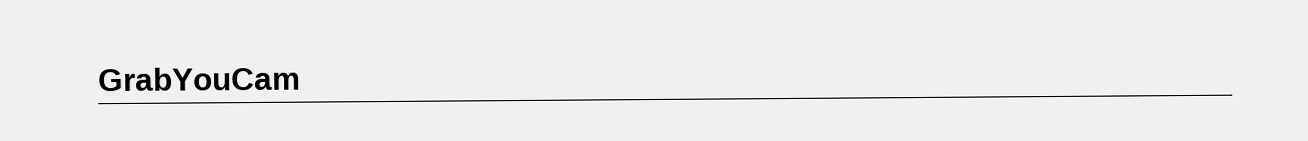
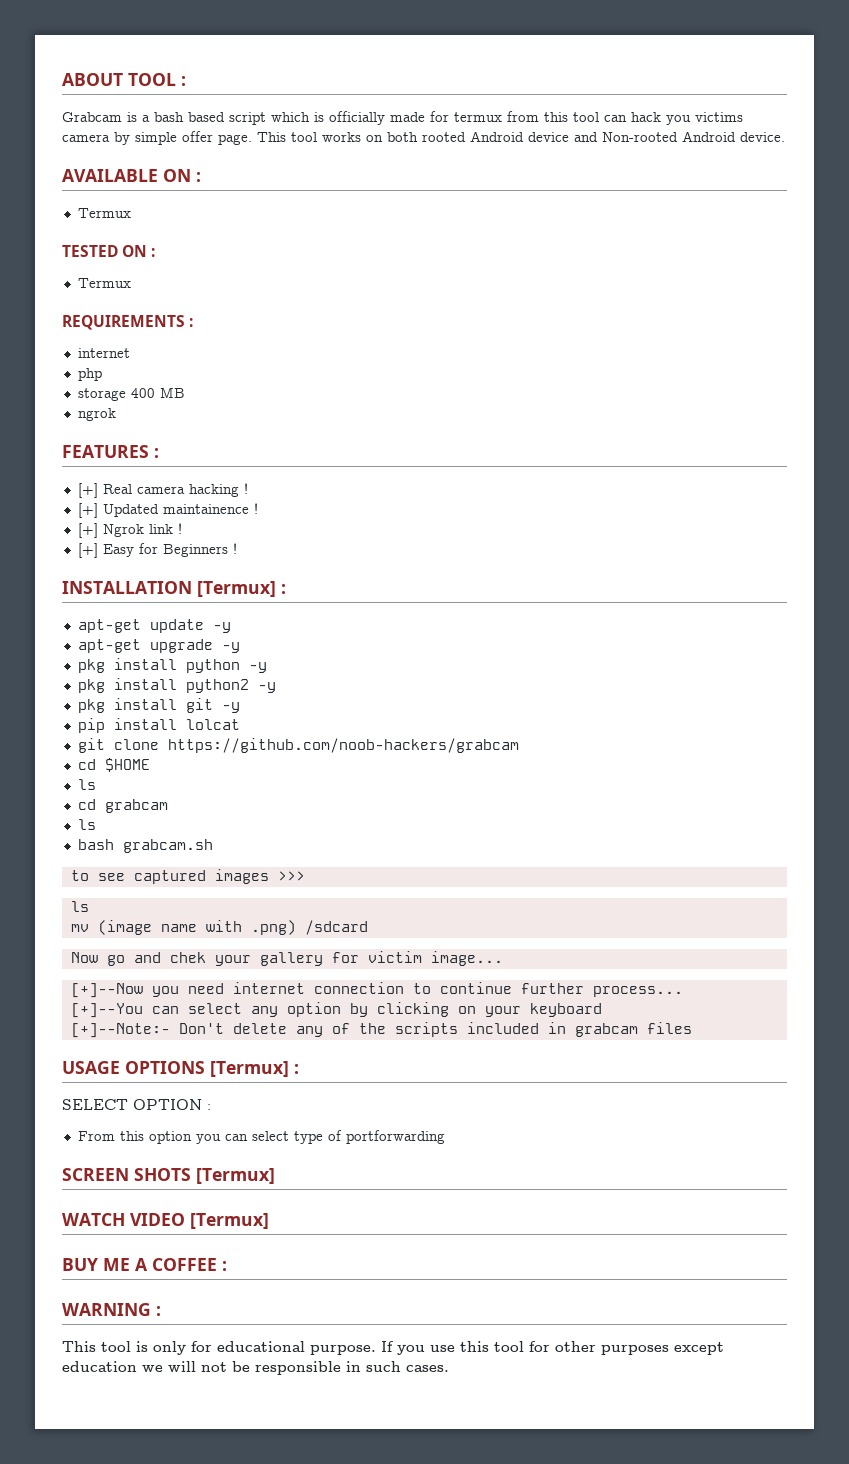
[97,66,301,92] GrabYouCam -> [62,73,186,86] [62,111,743,125] [62,131,785,145] [62,169,201,182] [77,208,131,218] [62,245,156,257] [77,278,131,288] [62,315,194,330] [77,348,130,358] [77,368,102,381] [77,387,185,401] [77,408,116,421] [62,445,159,458] [77,483,248,498] [77,503,258,518] [77,523,182,538] [77,543,237,558] [62,581,286,597] [77,619,231,633] [77,639,240,653] [77,658,267,673] [77,678,276,693] [77,698,240,713] [77,718,240,733] [77,738,519,753] [77,758,150,772] [77,779,96,790] [77,799,168,813] [77,819,96,830] [77,839,213,853] [70,869,305,884] [70,901,89,912] [70,920,368,935] [70,951,503,966] [70,982,683,998] [70,1002,602,1018] [70,1022,692,1038] [62,1061,299,1077] [62,1099,211,1110] [77,1130,445,1144] [62,1168,275,1184] [62,1213,269,1229] [62,1258,227,1271] [62,1303,161,1316] [62,1341,724,1355] [62,1361,449,1375] ABOUT TOOL : // Grabcam is a bash based script which is officially made for termux from this tool can hack you victims camera by simple offer page. This tool works on both rooted Android device and Non-rooted Android device. // AVAILABLE ON : // Termux // TESTED ON : // Termux // REQUIREMENTS : // internet // php // storage 400 MB // ngrok // FEATURES : // [+] Real camera hacking ! // [+] Updated maintainence ! // [+] Ngrok link ! // [+] Easy for Beginners ! // INSTALLATION [Termux] : // apt-get update -y // apt-get upgrade -y // pkg install python -y // pkg install python2 -y // pkg install git -y // pip install lolcat // git clone https://github.com/noob-hackers/grabcam // cd $HOME // ls // cd grabcam // ls // bash grabcam.sh // to see captured images >>> // ls // mv (image name with .png) /sdcard // Now go and chek your gallery for victim image... // [+]--Now you need internet connection to continue further process... // [+]--You can select any option by clicking on your keyboard // [+]--Note:- Don't delete any of the scripts included in grabcam files // USAGE OPTIONS [Termux] : // SELECT OPTION : // From this option you can select type of portforwarding // SCREEN SHOTS [Termux] // WATCH VIDEO [Termux] // BUY ME A COFFEE : // WARNING : // This tool is only for educational purpose. If you use this tool for other purposes except education we will not be responsible in such cases.

